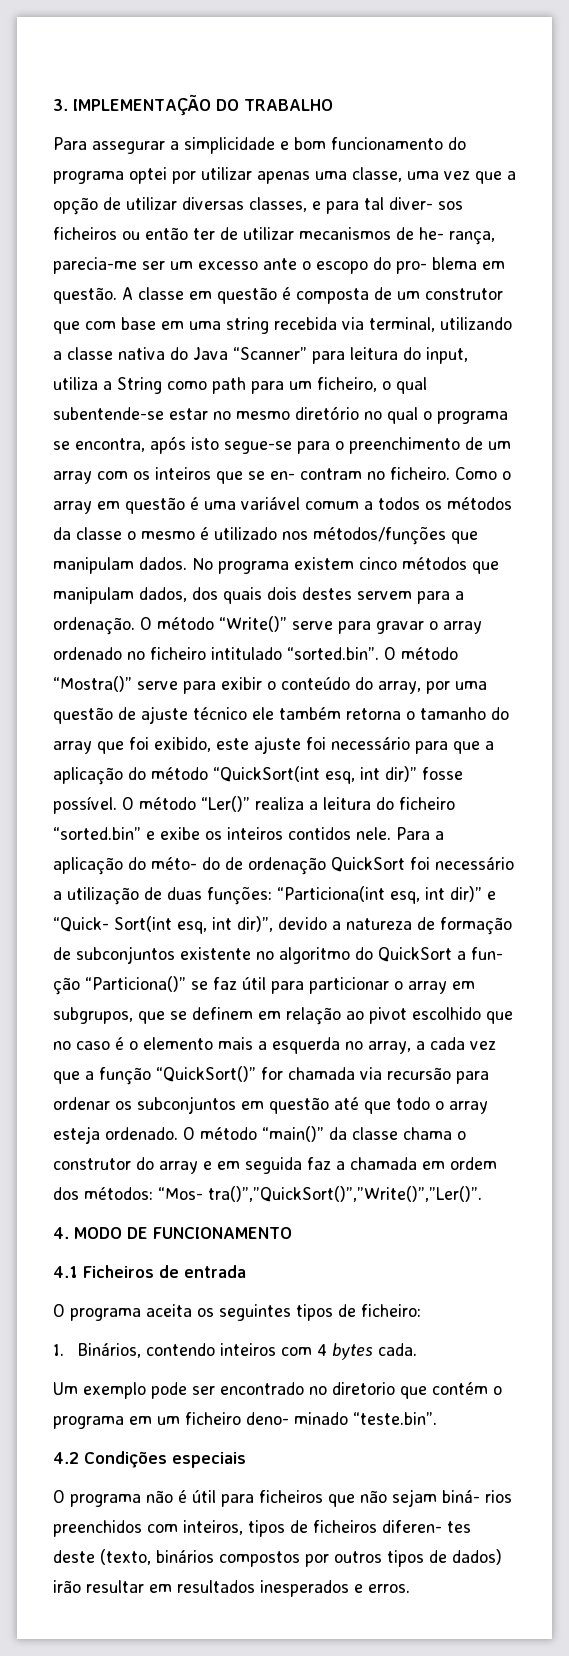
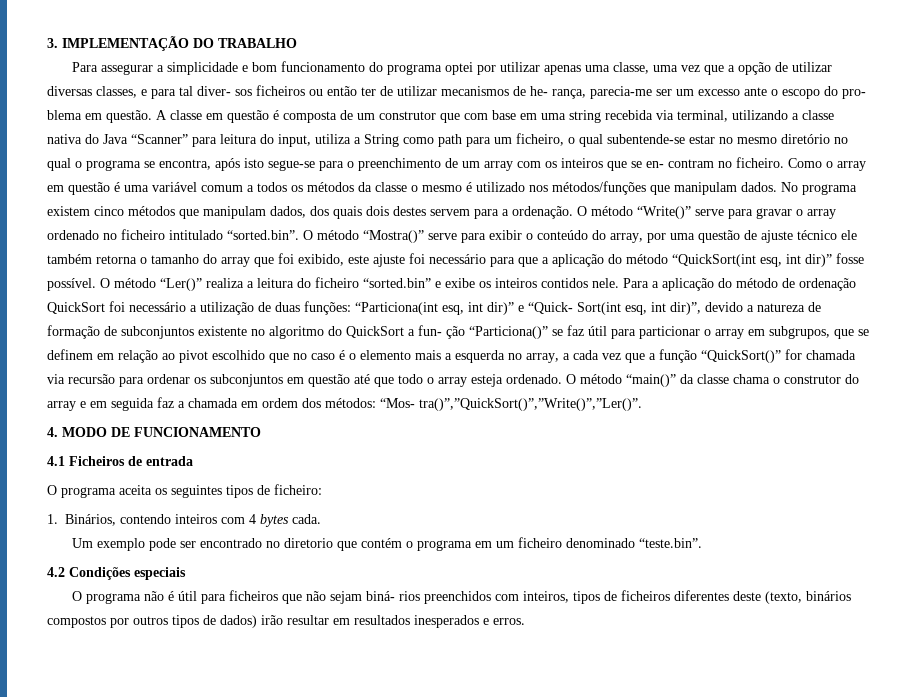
[151,857,220,870] méto- do -> [736,278,778,288] método
[246,1412,348,1425] deno- minado -> [565,538,635,548] denominado
[382,1520,471,1533] diferen- tes -> [673,590,729,601] diferentes

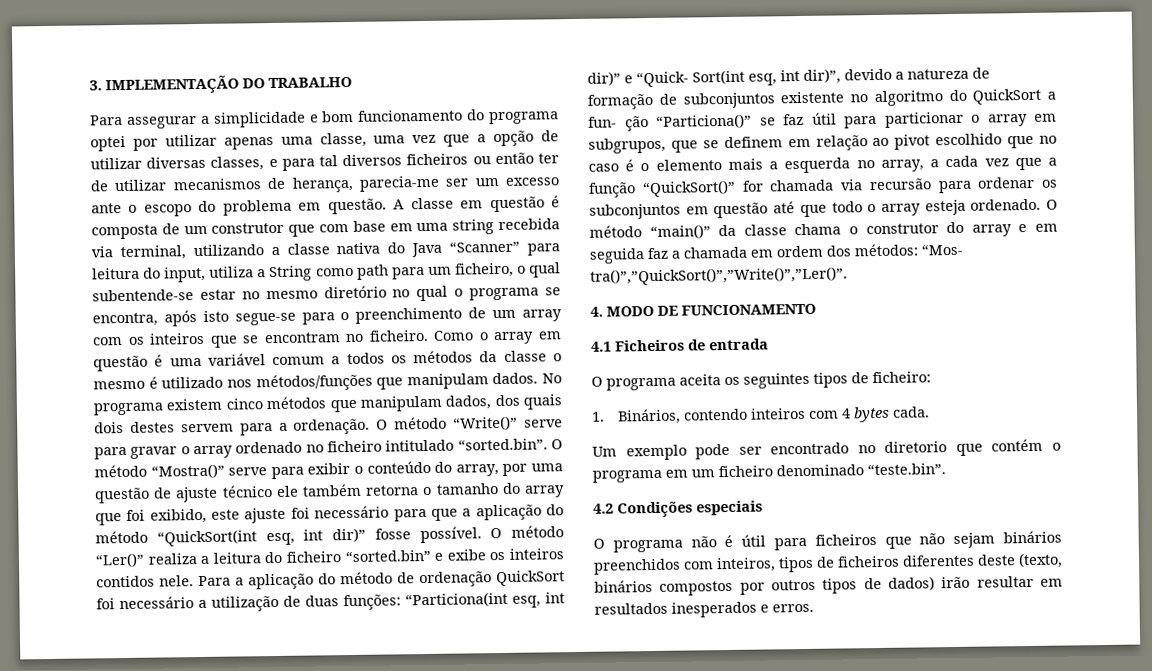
[197,86,252,96] diver- sos -> [342,154,403,167] diversos
[530,86,586,99] he- rança, -> [291,176,354,193] herança,
[842,89,866,99] [47,110,82,120] pro- blema -> [222,199,292,216] problema
[646,159,714,168] en- contram -> [263,332,341,344] encontram
[365,591,420,601] biná- rios -> [1003,530,1062,544] binários

